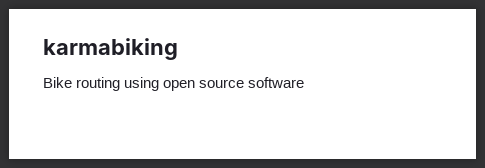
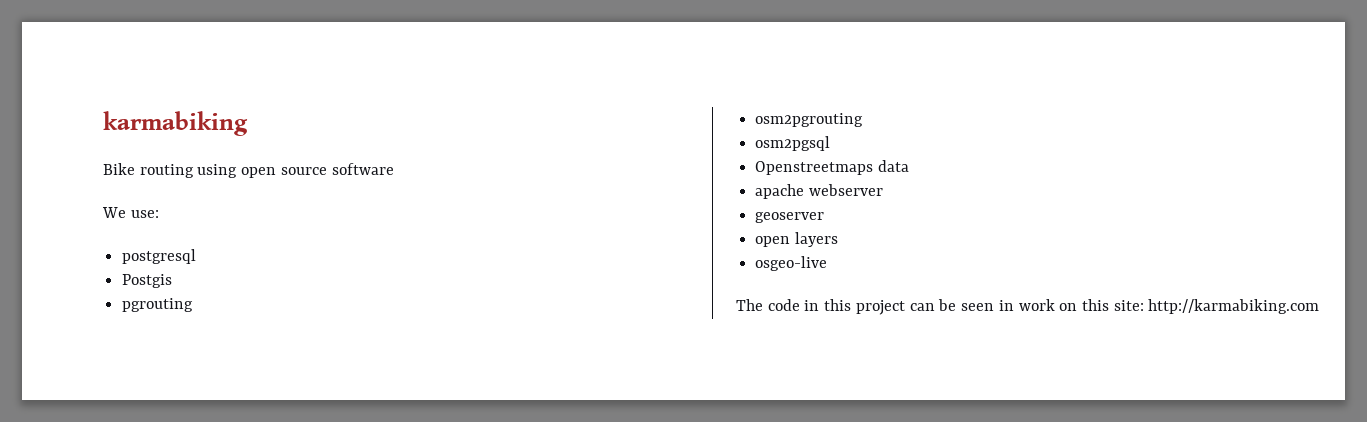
(305, 82) none -> [102,207,159,218] [122,249,197,264] [122,274,173,288] [122,298,194,312] [755,113,864,127] [755,136,831,151] [755,160,909,175] [755,184,883,199] [755,212,825,223] [755,232,838,247] [755,256,828,271] [736,299,1320,315] // We use: // postgresql // Postgis // pgrouting // osm2pgrouting // osm2pgsql // Openstreetmaps data // apache webserver // geoserver // open layers // osgeo-live // The code in this project can be seen in work on this site: http://karmabiking.com

